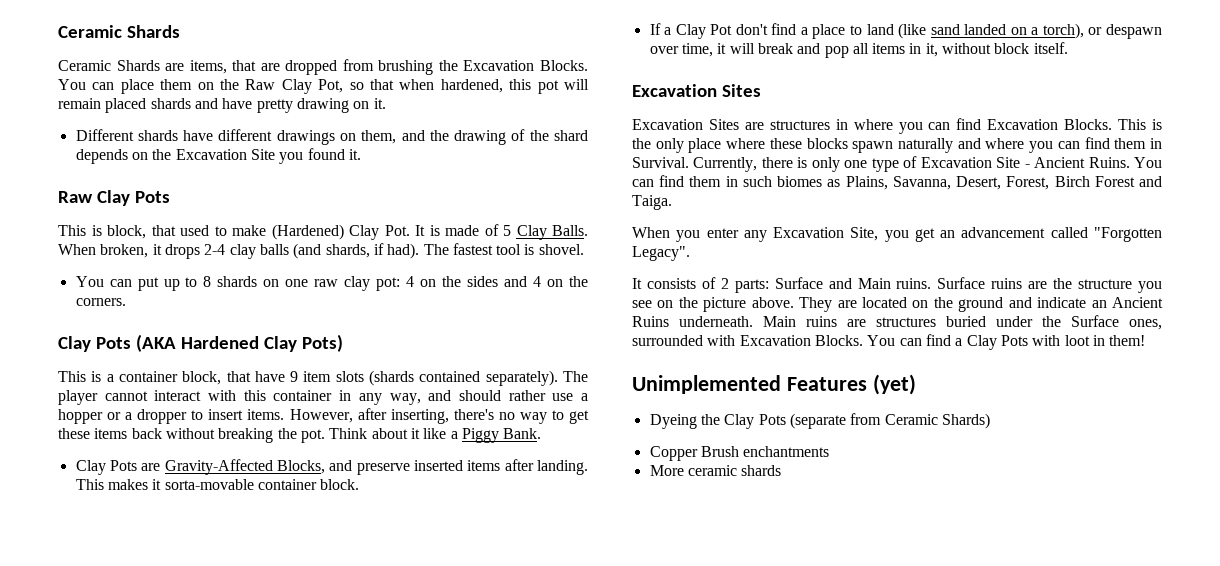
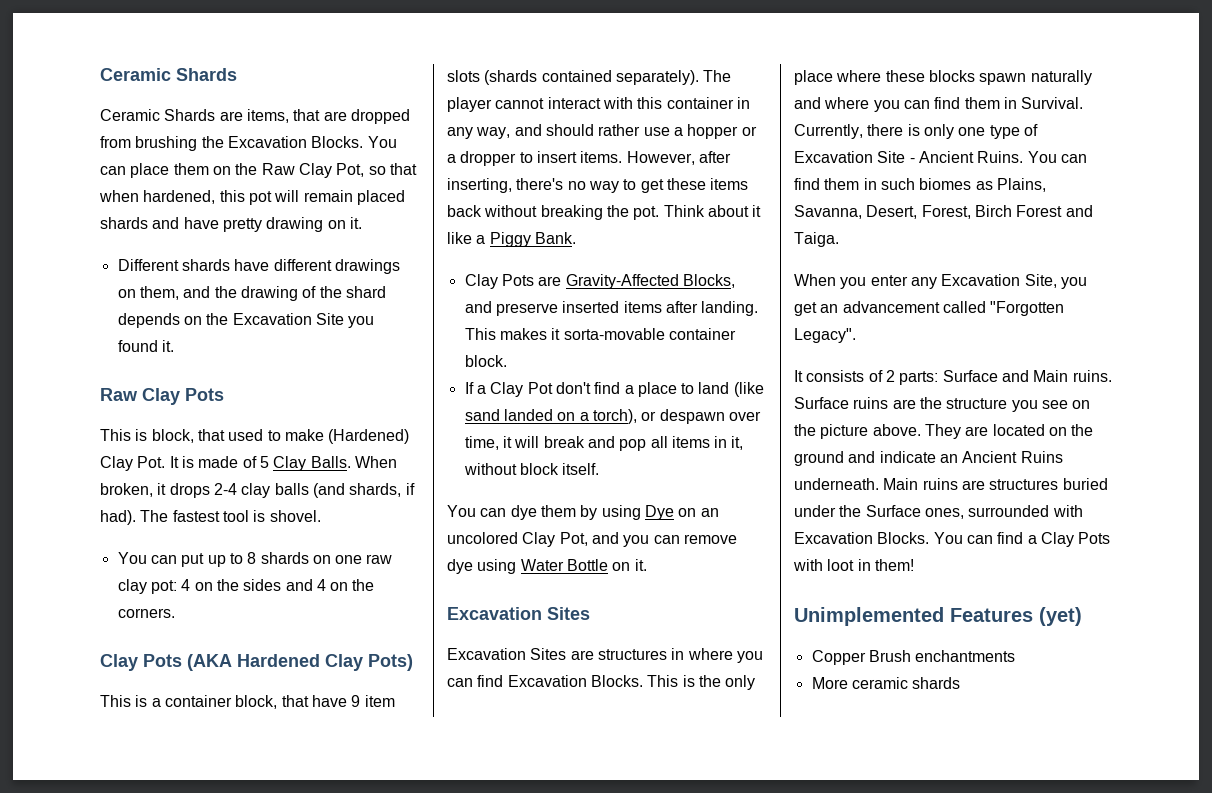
(1068, 48) none -> [447,505,719,520] [447,532,737,547] [447,559,647,574] // You can dye them by using Dye on an uncolored Clay Pot, and you can remove dye using Water Bottle on it.
[649,413,990,429] // Dyeing the Clay Pots (separate from Ceramic Shards) -> (1082, 616) none

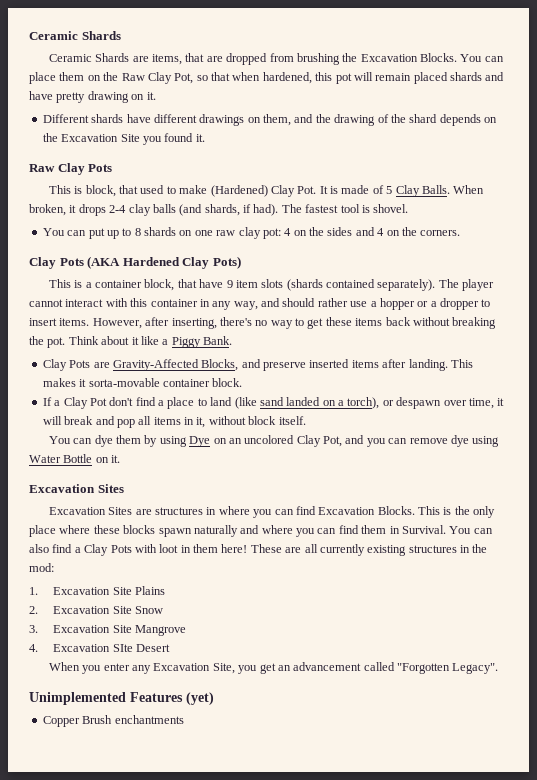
[794,124,1038,139] [794,151,1087,163] [794,178,1046,192] [794,205,1093,219] [794,232,839,247] Currently, there is only one type of Excavation Site - Ancient Ruins. You can find them in such biomes as Plains, Savanna, Desert, Forest, Birch Forest and Taiga. -> [449,526,493,534] [29,544,488,556] [29,563,54,572] [29,586,166,595] [29,606,164,614] [29,625,187,636] [29,644,171,652] You can also find a Clay Pots with loot in them here! These are all currently existing structures in the mod: // 1. Excavation Site Plains // 2. Excavation Site Snow // 3. Excavation Site Mangrove // 4. Excavation SIte Desert
[794,370,1112,385] [794,397,1091,412] [794,424,1094,439] [794,451,1063,466] [794,478,1108,490] [794,505,1083,519] [794,532,1111,547] [793,559,914,571] // It consists of 2 parts: Surface and Main ruins. Surface ruins are the structure you see on the picture above. They are located on the ground and indicate an Ancient Ruins underneath. Main ruins are structures buried under the Surface ones, surrounded with Excavation Blocks. You can find a Clay Pots with loot in them! -> (499, 668) none
[811,677,961,689] // More ceramic shards -> (184, 719) none

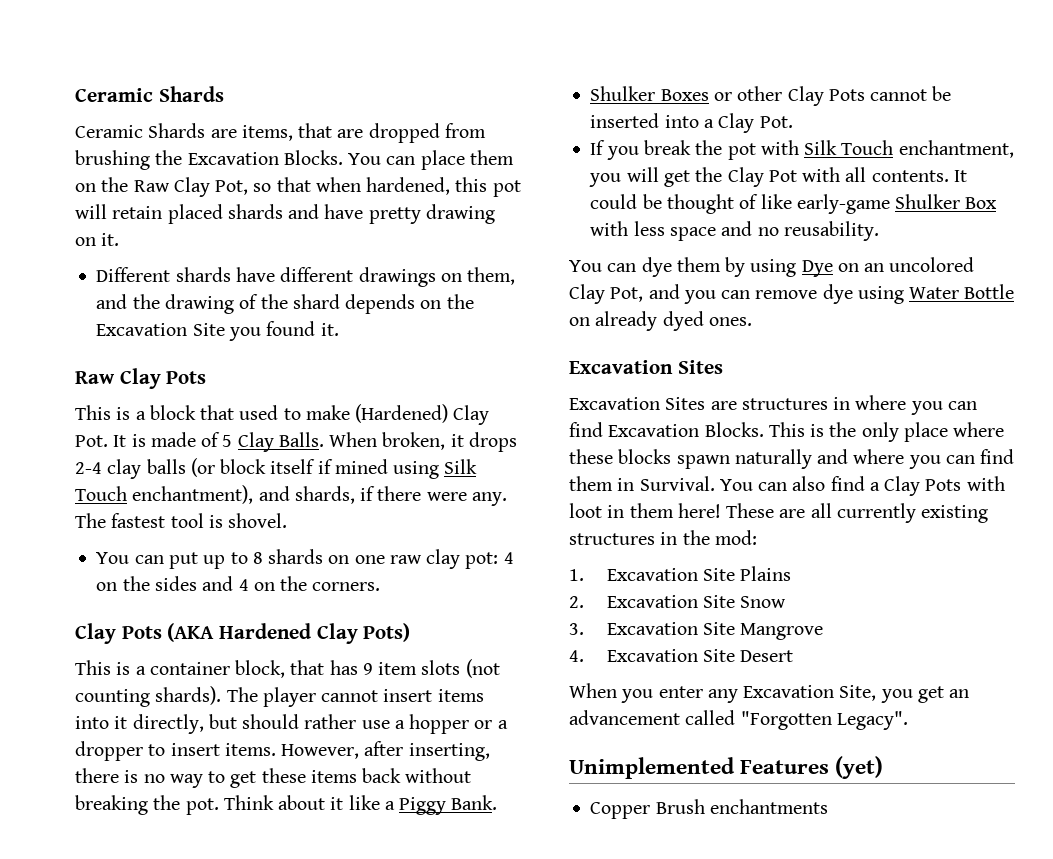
[375,73,412,81] remain -> [112,206,163,219] retain
[85,185,116,197] block, -> [135,405,196,420] a block
[179,204,279,216] (and shards, if had). -> [190,458,478,479] [75,485,507,506] (or block itself if mined using Silk Touch enchantment), and shards, if there were any.
[199,279,224,288] have -> [329,660,358,675] has
[286,279,495,291] [29,298,280,310] (shards contained separately). The player cannot interact with this container in any way, and -> [465,659,500,678] [75,686,484,707] [75,714,237,734] (not counting shards). The player cannot insert items into it directly, but
[219,317,252,326] there's -> [75,768,139,783] there is
[42,359,473,371] [42,378,243,387] [42,397,505,409] [42,416,306,428] Clay Pots are Gravity-Affected Blocks, and preserve inserted items after landing. This makes it sorta-movable container block. // If a Clay Pot don't find a place to land (like sand landed on a torch), or despawn over time, it will break and pop all items in it, without block itself. -> [590,86,952,106] [590,113,793,133] [590,140,1014,160] [589,167,967,187] [590,194,998,214] [590,221,879,241] Shulker Boxes or other Clay Pots cannot be inserted into a Clay Pot. // If you break the pot with Silk Touch enchantment, you will get the Clay Pot with all contents. It could be thought of like early-game Shulker Box with less space and no reusability.
[111,455,121,463] it. -> [595,311,752,331] already dyed ones.
[112,644,133,652] SIte -> [702,649,735,662] Site

